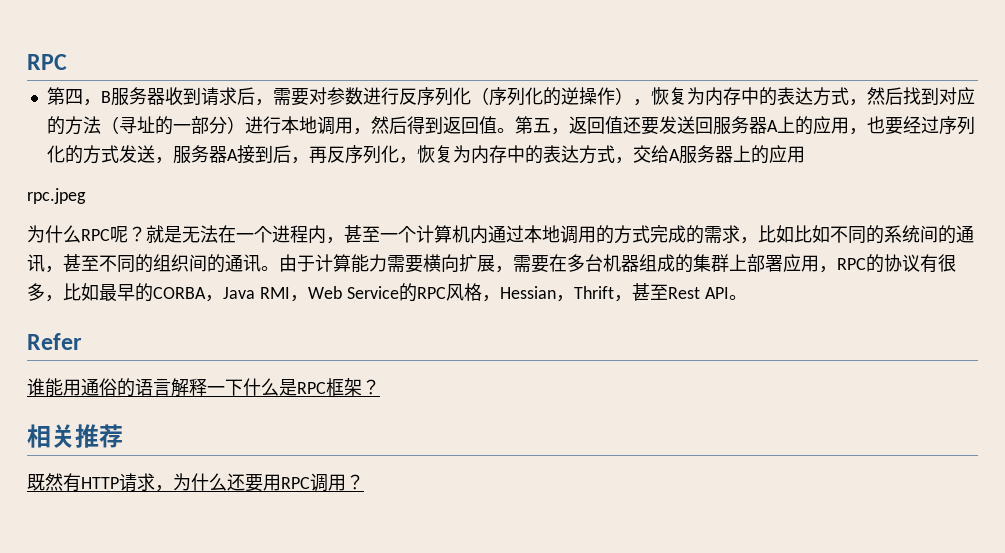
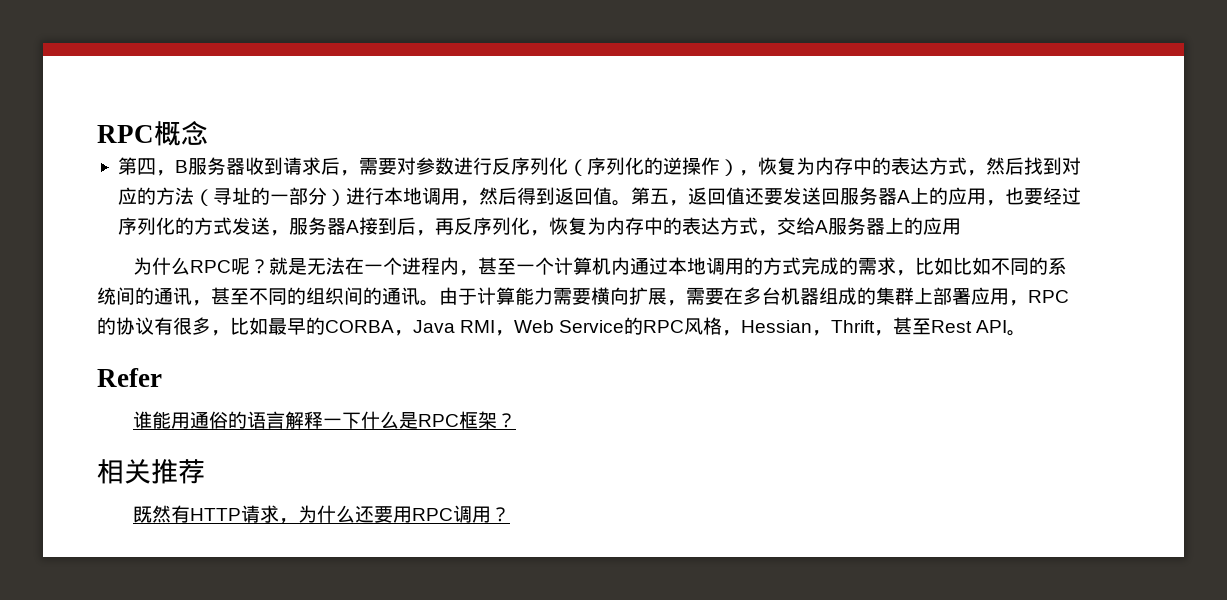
[27,54,67,70] RPC -> [97,120,208,146] RPC概念
[27,188,86,204] // rpc.jpeg -> (961, 226) none

